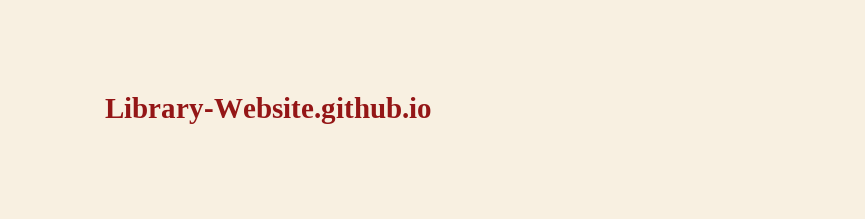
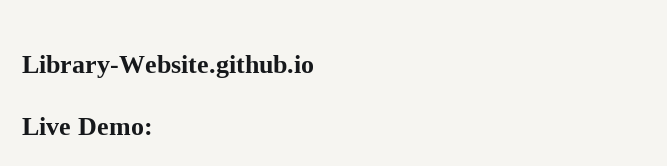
(432, 110) none -> [22,117,154,135] // Live Demo:

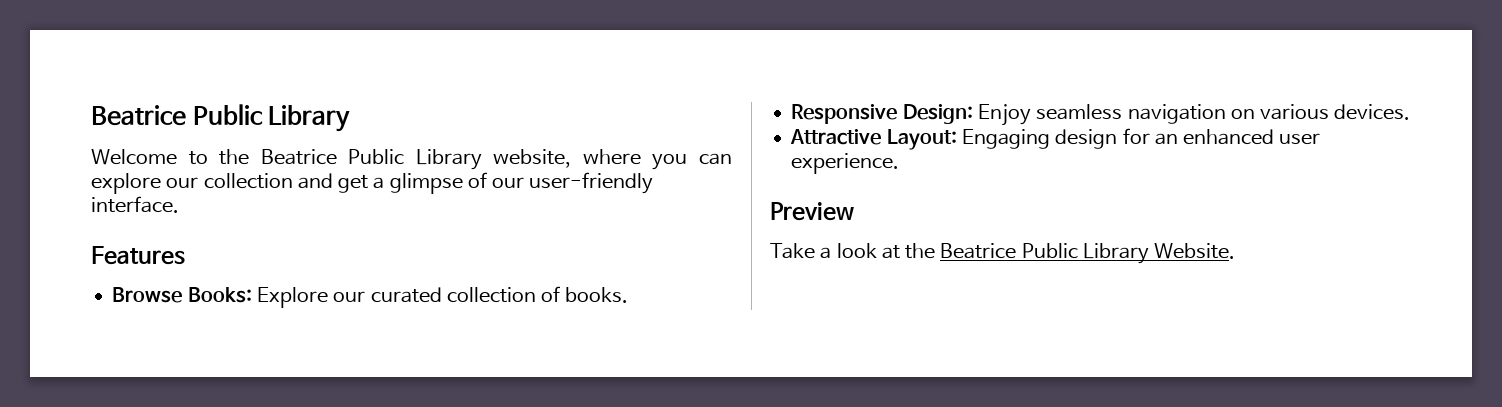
[22,55,314,78] [22,117,154,135] Library-Website.github.io // Live Demo: -> [91,104,351,132] [91,149,733,170] [91,172,654,194] [91,196,179,213] [91,246,185,265] [112,286,629,308] [791,104,1411,126] [790,128,1321,150] [791,153,900,174] [770,202,854,221] [770,243,1236,264] Beatrice Public Library // Welcome to the Beatrice Public Library website, where you can explore our collection and get a glimpse of our user-friendly interface. // Features // Browse Books: Explore our curated collection of books. // Responsive Design: Enjoy seamless navigation on various devices. // Attractive Layout: Engaging design for an enhanced user experience. // Preview // Take a look at the Beatrice Public Library Website.

